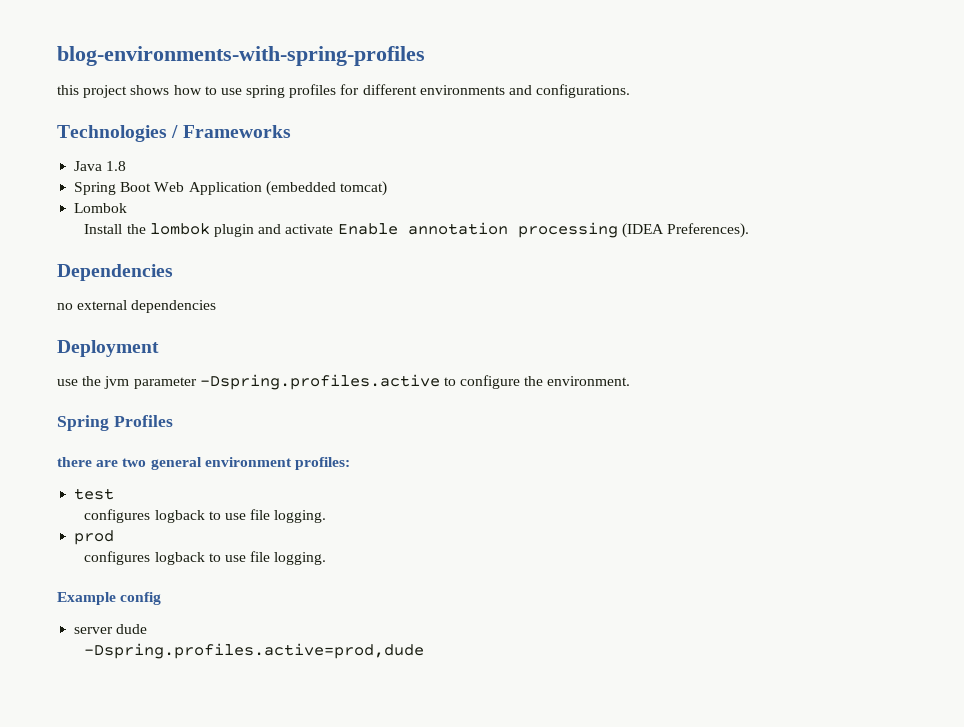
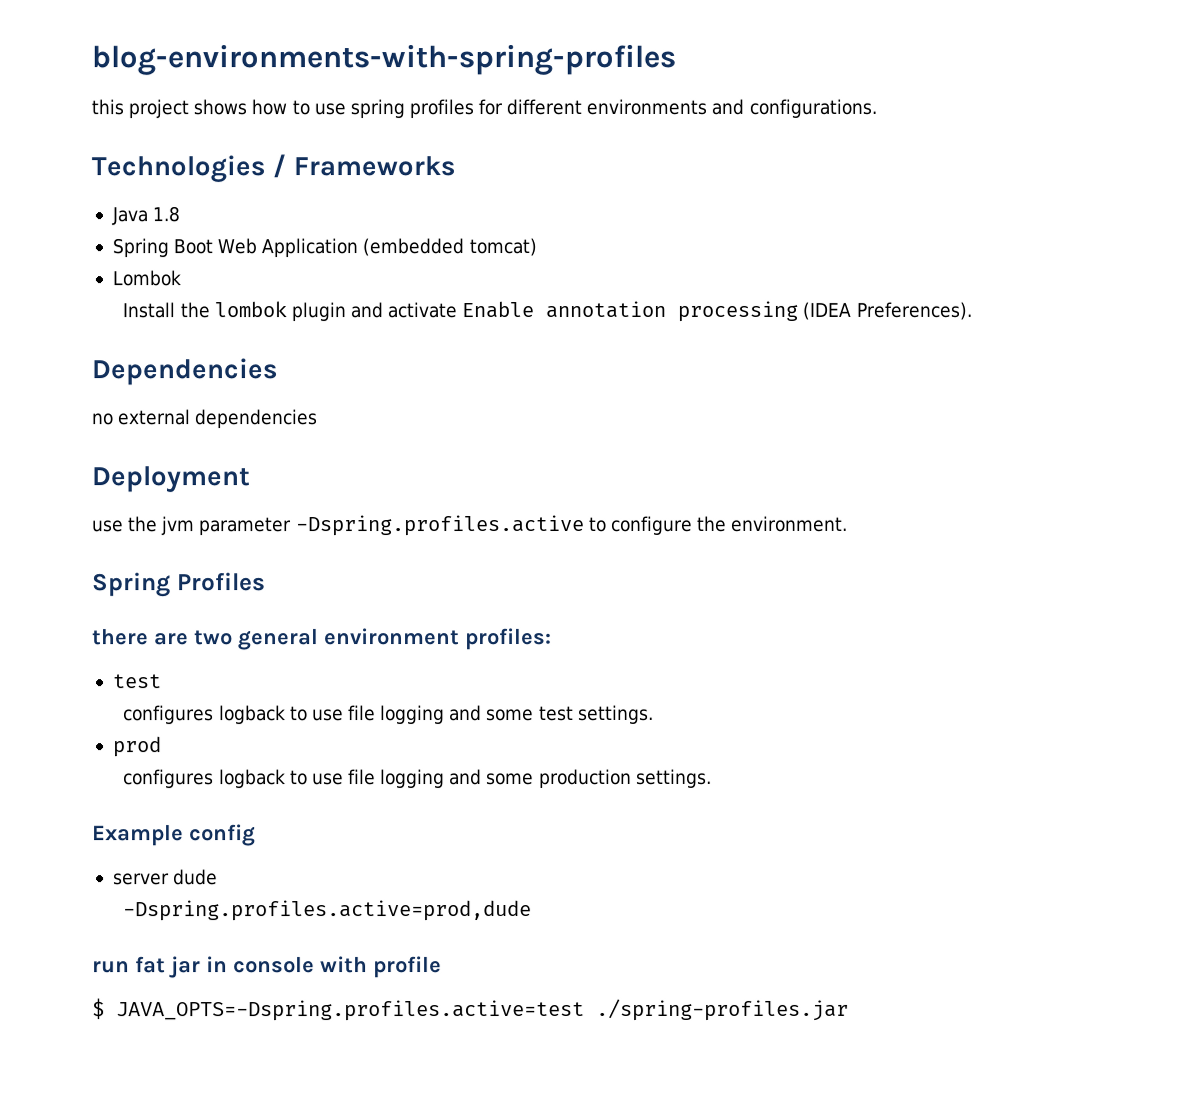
[274,510,327,523] logging. -> [380,704,654,725] logging and some test settings.
[274,552,327,565] logging. -> [380,768,712,789] logging and some production settings.
(425, 651) none -> [92,956,442,979] [92,998,849,1022] // run fat jar in console with profile // $ JAVA_OPTS=-Dspring.profiles.active=test ./spring-profiles.jar

